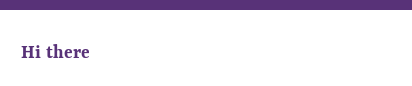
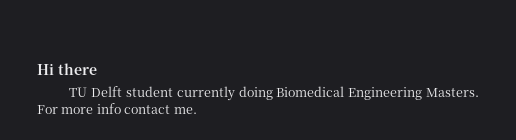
(91, 51) none -> [69,86,479,101] [37,103,197,114] // TU Delft student currently doing Biomedical Engineering Masters. For more info contact me.

